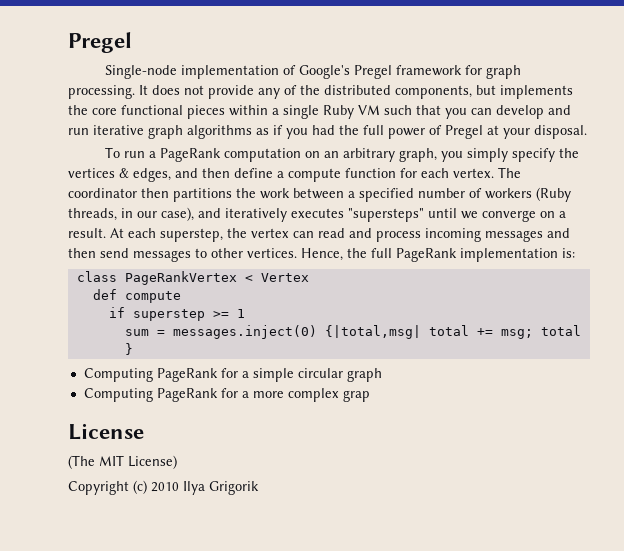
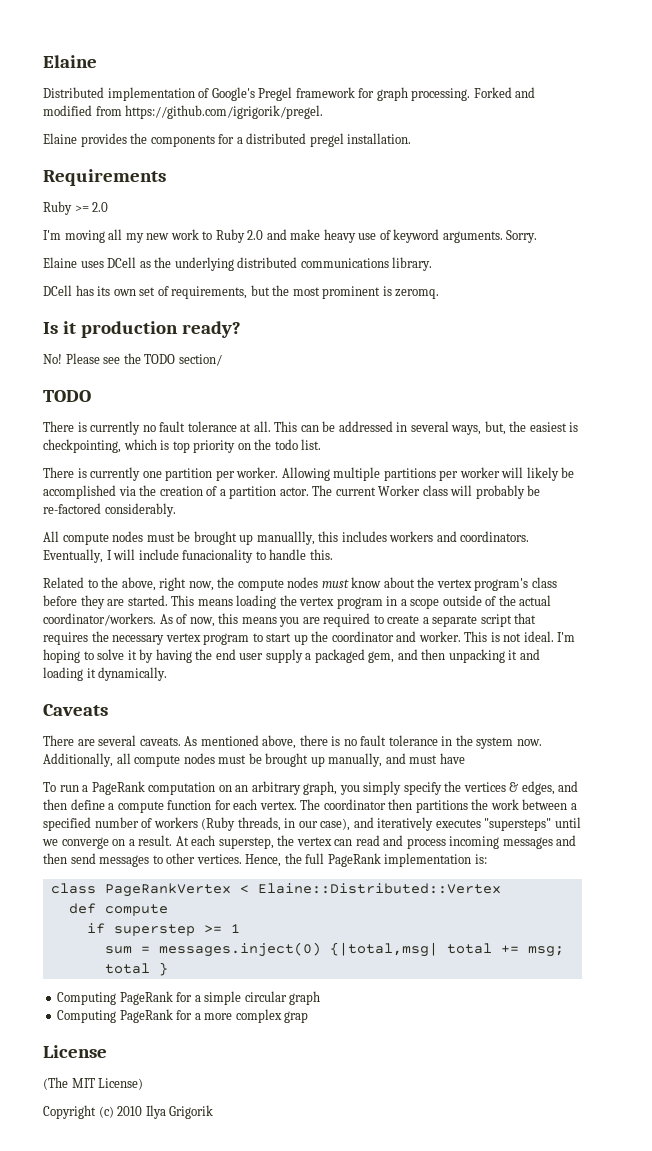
[68,32,132,53] [105,65,178,79] Pregel // Single-node -> [43,55,97,68] [43,87,104,98] Elaine // Distributed
[139,85,573,99] [68,105,571,119] [68,125,587,139] It does not provide any of the distributed components, but implements the core functional pieces within a single Ruby VM such that you can develop and run iterative graph algorithms as if you had the full power of Pregel at your disposal. -> [473,87,536,98] [43,105,324,119] [43,133,412,147] [43,169,166,186] [43,201,109,215] [43,229,538,243] [43,257,433,271] [43,285,440,299] [43,321,241,338] [43,353,222,366] [43,390,91,402] [43,421,579,435] [43,439,322,453] [43,467,575,481] [43,485,541,499] [43,503,176,517] [43,531,530,545] [43,549,333,563] [43,577,557,591] [43,595,552,609] [43,613,537,627] [43,631,576,645] [43,649,540,663] [43,667,168,681] [43,704,108,716] [43,735,542,749] [43,753,465,767] Forked and modified from https://github.com/igrigorik/pregel. // Elaine provides the components for a distributed pregel installation. // Requirements // Ruby >= 2.0 // I'm moving all my new work to Ruby 2.0 and make heavy use of keyword arguments. Sorry. // Elaine uses DCell as the underlying distributed communications library. // DCell has its own set of requirements, but the most prominent is zeromq. // Is it production ready? // No! Please see the TODO section/ // TODO // There is currently no fault tolerance at all. This can be addressed in several ways, but, the easiest is checkpointing, which is top priority on the todo list. // There is currently one partition per worker. Allowing multiple partitions per worker will likely be accomplished via the creation of a partition actor. The current Worker class will probably be re-factored considerably. // All compute nodes must be brought up manuallly, this includes workers and coordinators. Eventually, I will include funacionality to handle this. // Related to the above, right now, the compute nodes must know about the vertex program's class before they are started. This means loading the vertex program in a scope outside of the actual coordinator/workers. As of now, this means you are required to create a separate script that requires the necessary vertex program to start up the coordinator and worker. This is not ideal. I'm hoping to solve it by having the end user supply a packaged gem, and then unpacking it and loading it dynamically. // Caveats // There are several caveats. As mentioned above, there is no fault tolerance in the system now. Additionally, all compute nodes must be brought up manually, and must have
[260,273,309,282] Vertex -> [257,883,501,894] Elaine::Distributed::Vertex

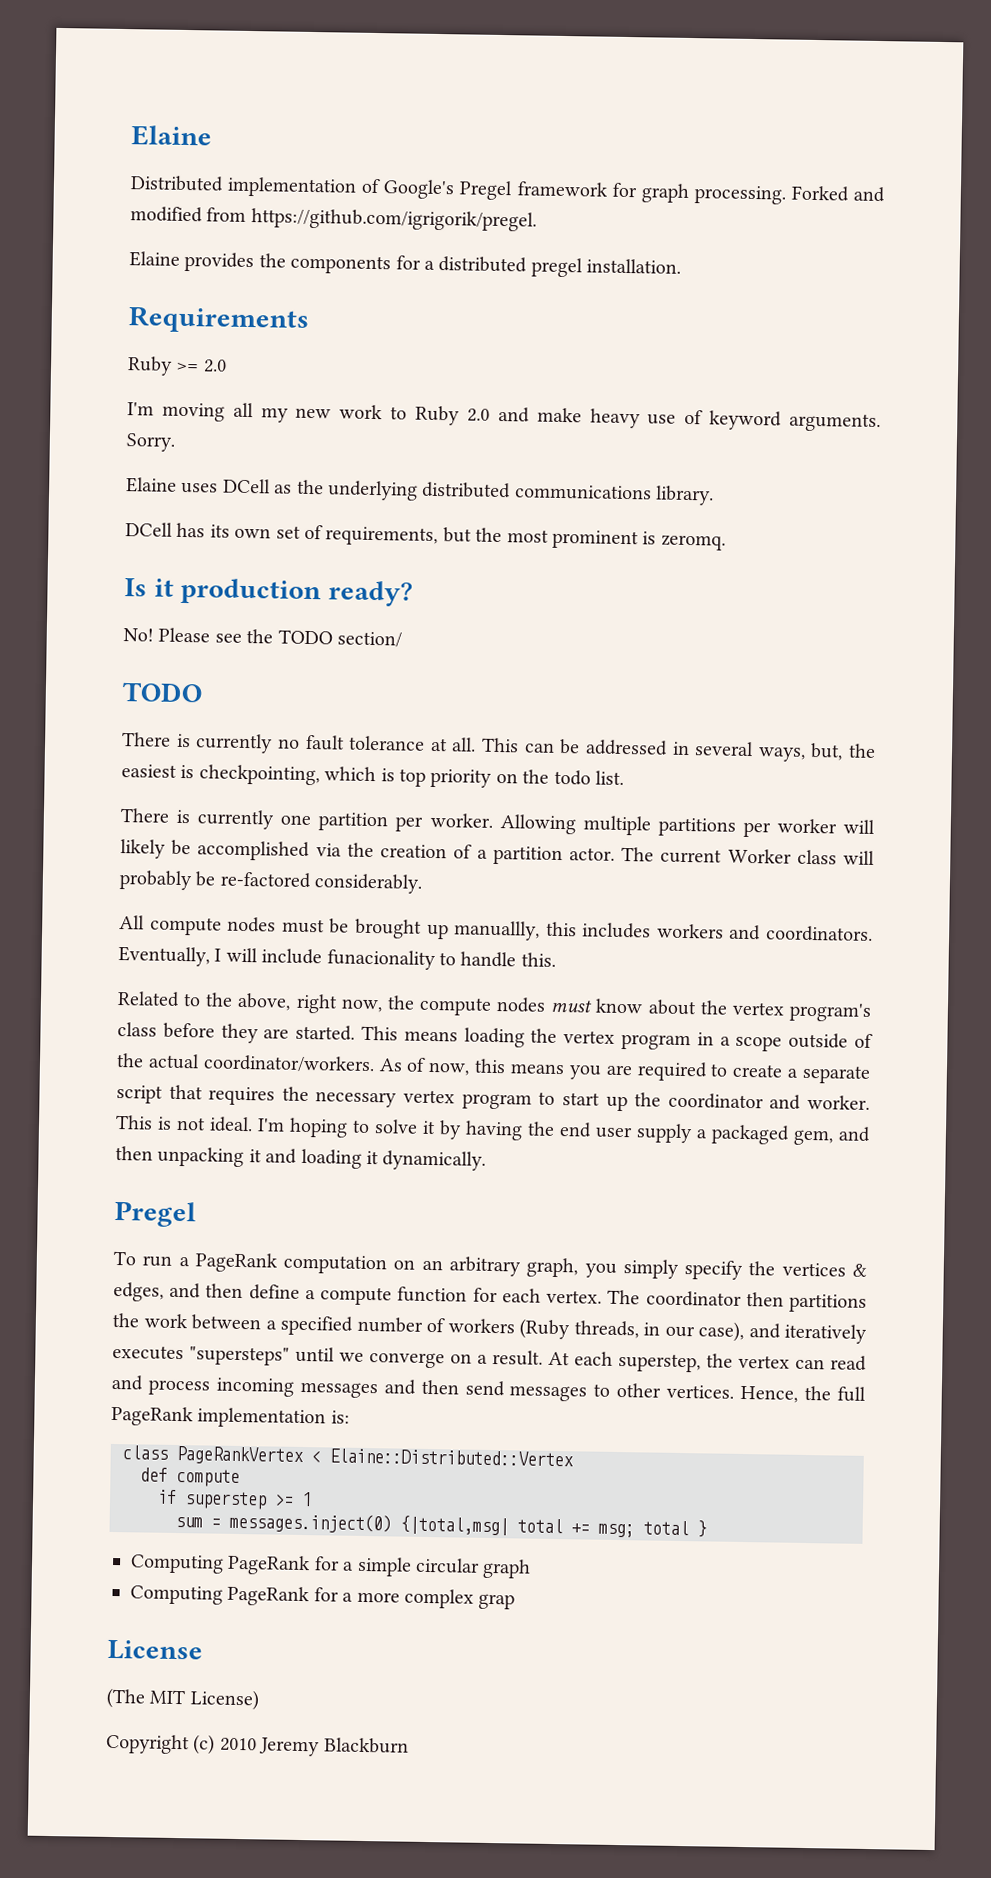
[43,704,108,716] [43,735,542,749] [43,753,465,767] Caveats // There are several caveats. As mentioned above, there is no fault tolerance in the system now. Additionally, all compute nodes must be brought up manually, and must have -> [114,1200,196,1228] Pregel
[145,1105,214,1119] Ilya Grigorik -> [259,1737,409,1757] Jeremy Blackburn

